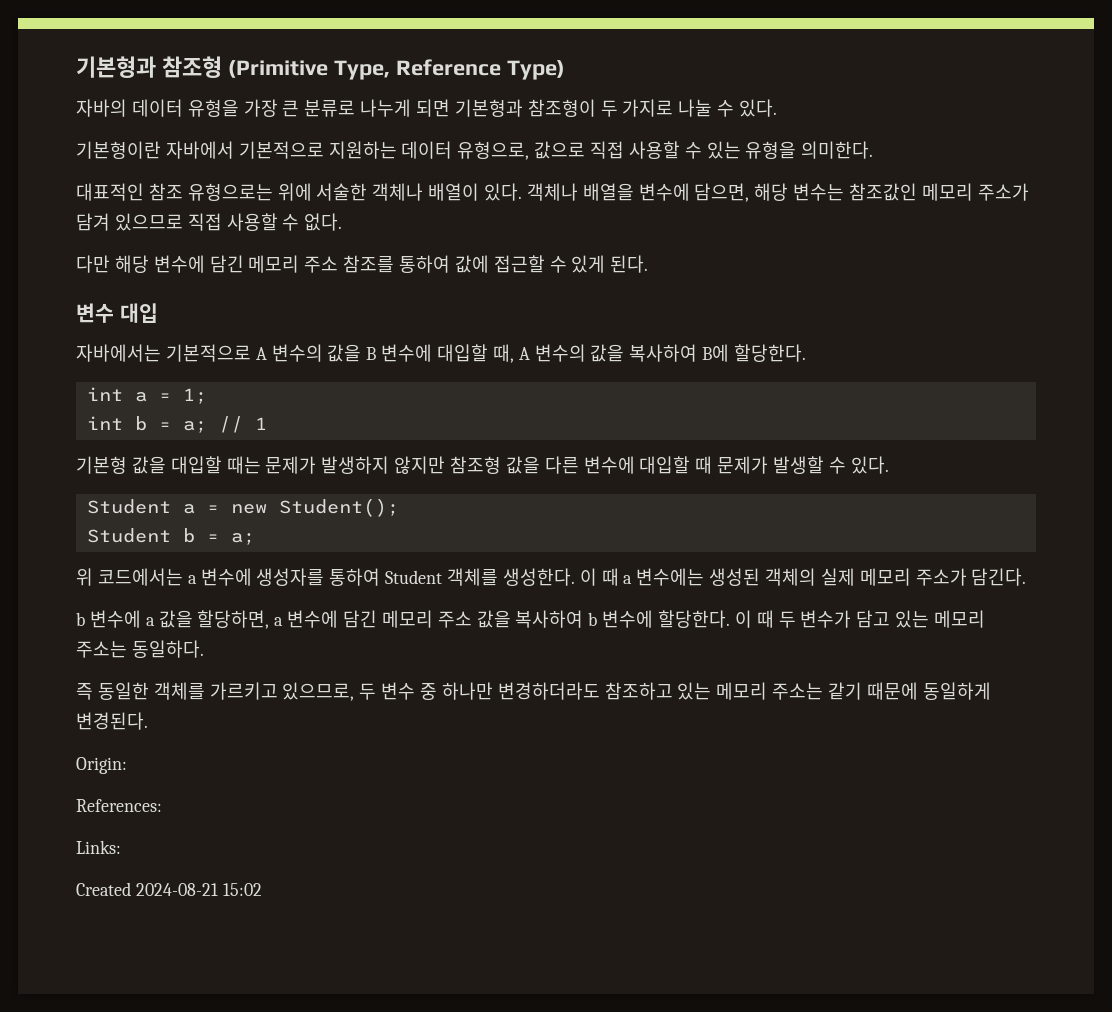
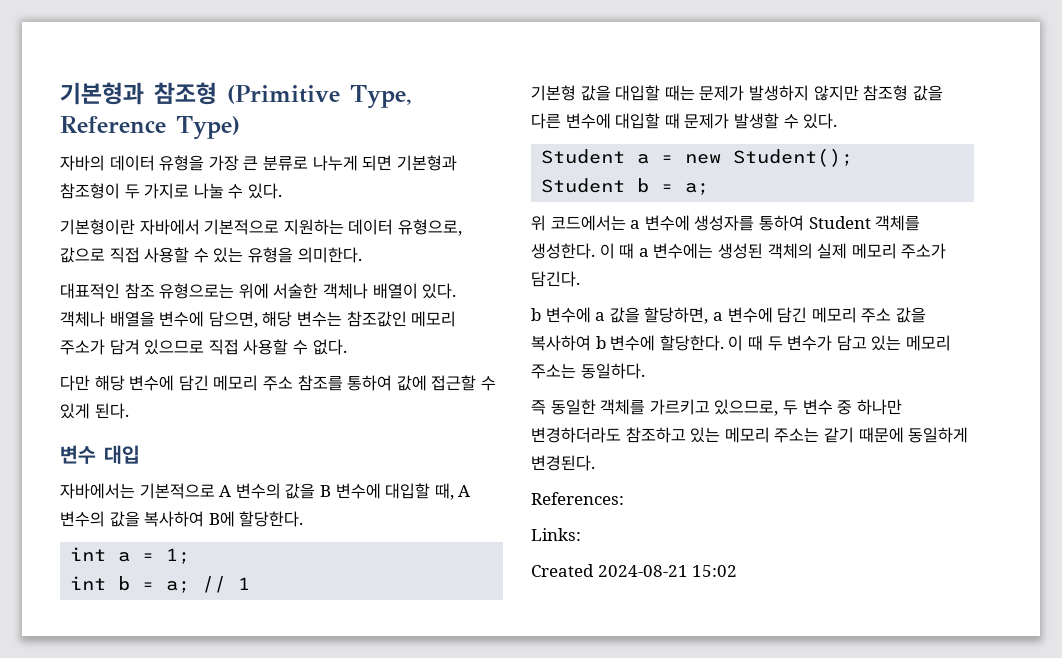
[76,757,127,774] // Origin: -> (595, 463) none

